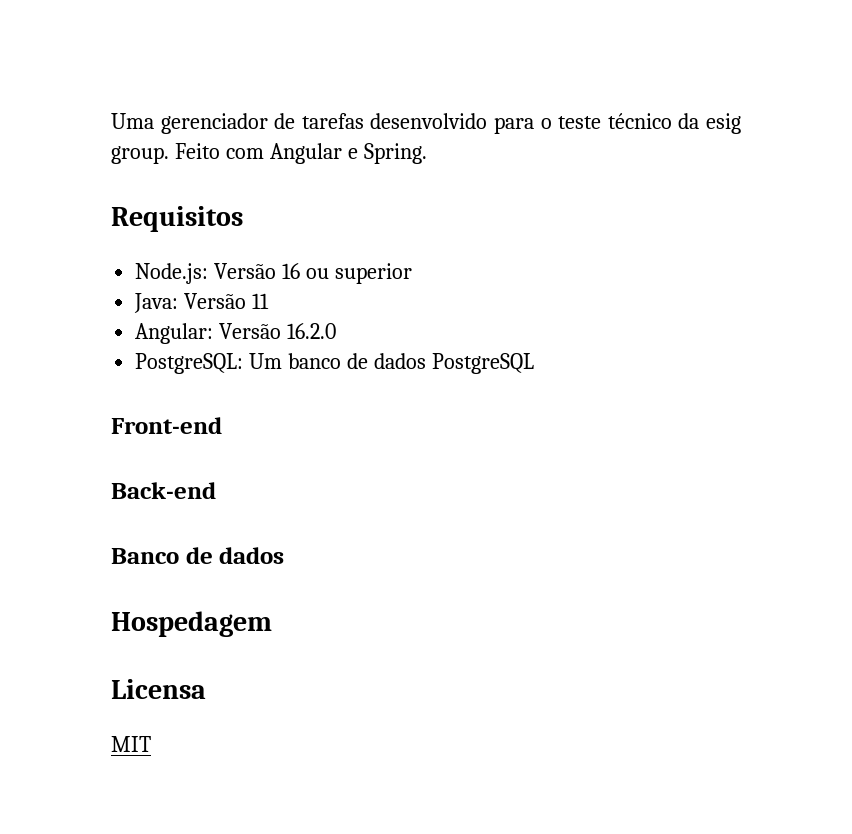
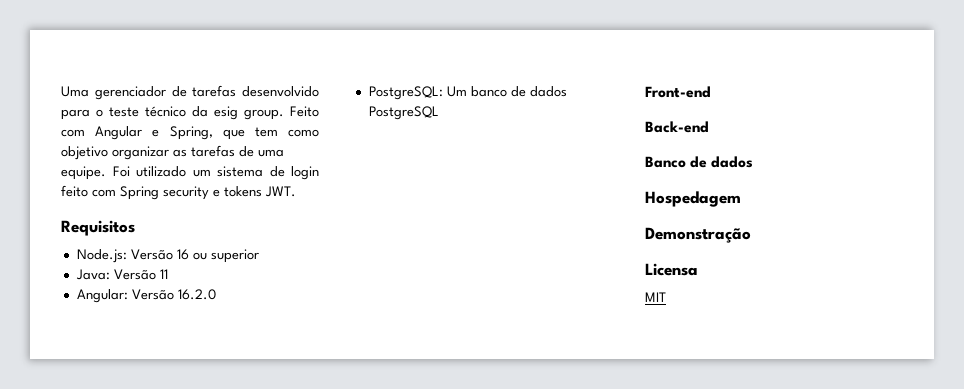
[363,143,427,164] Spring. -> [169,126,319,140] [61,145,284,160] [61,166,319,180] [61,185,296,200] Spring, que tem como objetivo organizar as tarefas de uma equipe. Foi utilizado um sistema de login feito com Spring security e tokens JWT.
(272, 624) none -> [645,227,751,243] // Demonstração

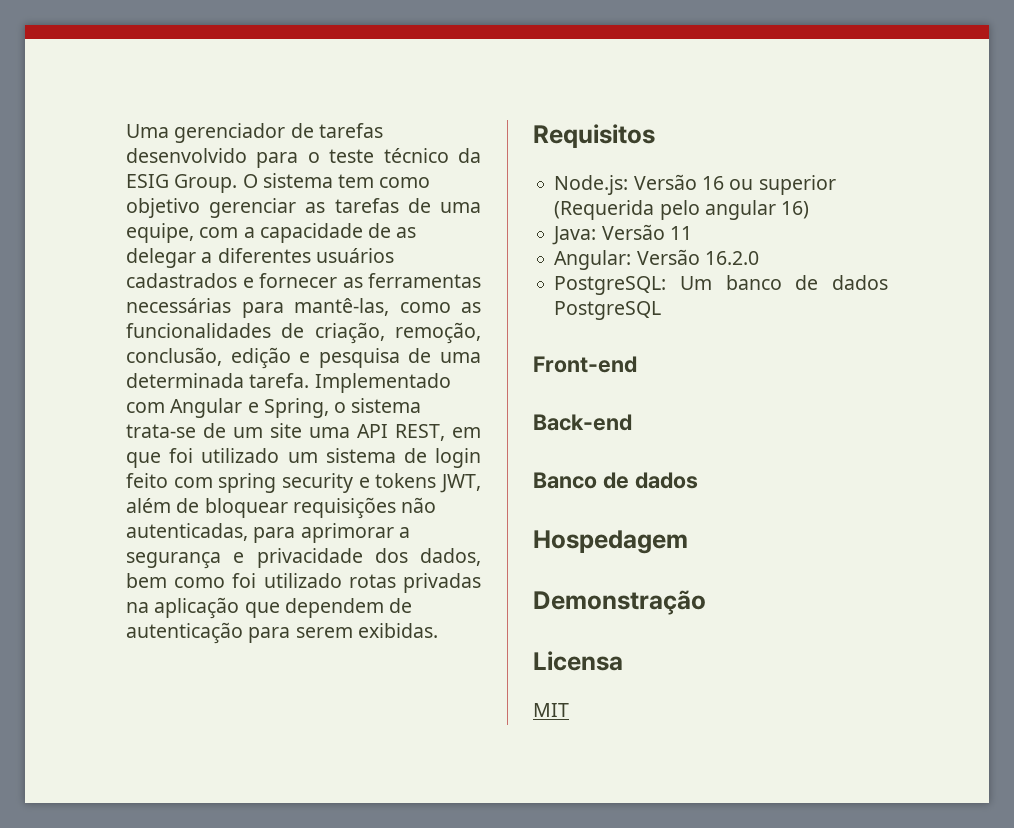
[214,106,319,120] [61,126,319,140] [61,145,284,160] [61,166,130,180] esig group. Feito com Angular e Spring, que tem como objetivo organizar as tarefas de uma equipe. Foi -> [126,173,431,193] [126,198,481,218] [126,223,417,243] [126,248,394,268] [126,273,481,288] [126,298,481,318] [126,322,481,344] [126,347,482,369] [126,373,451,393] [126,398,422,418] [126,423,481,441] [126,448,194,468] ESIG Group. O sistema tem como objetivo gerenciar as tarefas de uma equipe, com a capacidade de as delegar a diferentes usuários cadastrados e fornecer as ferramentas necessárias para mantê-las, como as funcionalidades de criação, remoção, conclusão, edição e pesquisa de uma determinada tarefa. Implementado com Angular e Spring, o sistema trata-se de um site uma API REST, em que foi
[120,186,159,200] Spring -> [218,473,277,493] spring
[265,186,296,197] JWT. -> [439,474,481,493] [126,497,437,519] [126,523,410,543] [126,548,481,569] [126,573,481,593] [126,597,413,619] [126,622,438,644] JWT, além de bloquear requisições não autenticadas, para aprimorar a segurança e privacidade dos dados, bem como foi utilizado rotas privadas na aplicação que dependem de autenticação para serem exibidas.
(259, 256) none -> [554,200,810,220] (Requerida pelo angular 16)

